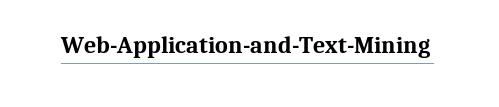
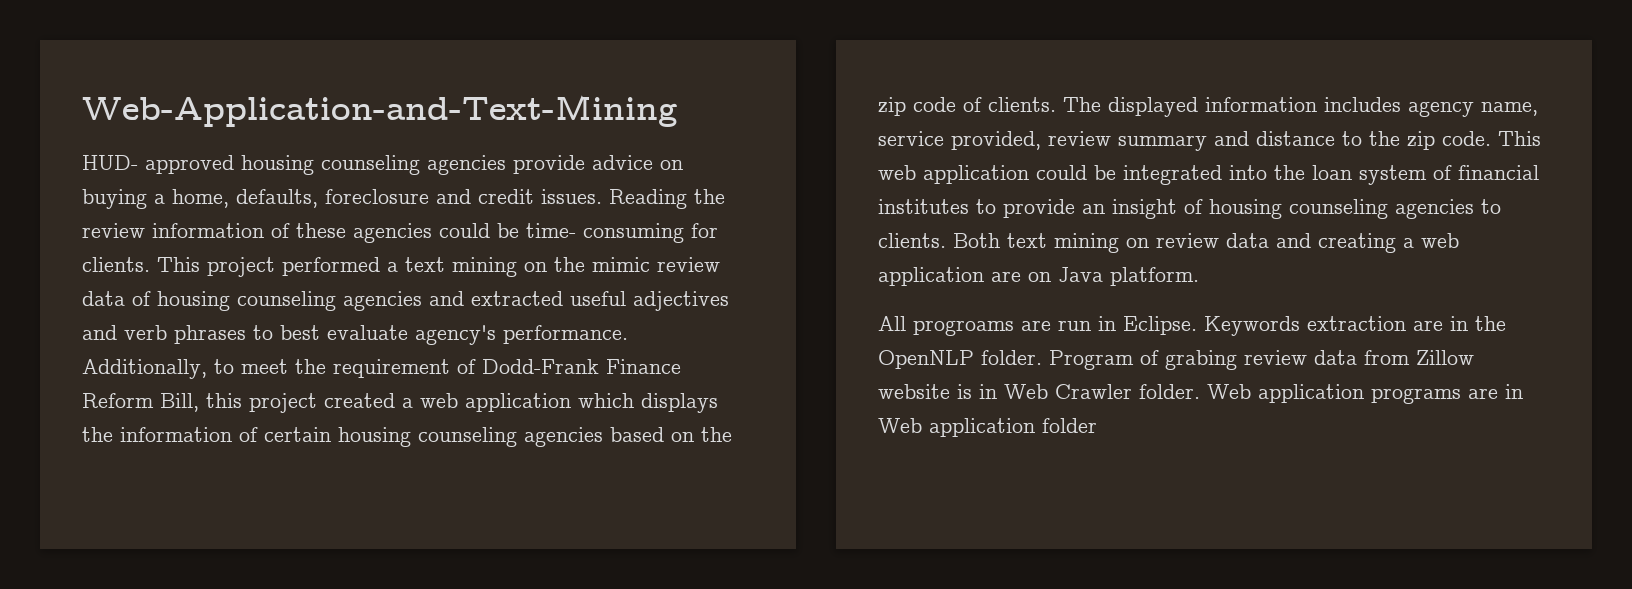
(430, 47) none -> [82,155,683,175] [82,189,725,209] [82,223,718,243] [82,257,720,277] [82,291,729,311] [82,325,628,345] [82,359,681,379] [82,393,718,413] [82,427,732,447] [878,97,1538,117] [878,131,1541,151] [878,165,1539,185] [878,199,1501,219] [878,233,1459,253] [878,267,1199,286] [878,316,1506,336] [878,350,1474,370] [878,384,1523,404] [878,418,1097,437] // HUD- approved housing counseling agencies provide advice on buying a home, defaults, foreclosure and credit issues. Reading the review information of these agencies could be time- consuming for clients. This project performed a text mining on the mimic review data of housing counseling agencies and extracted useful adjectives and verb phrases to best evaluate agency's performance. Additionally, to meet the requirement of Dodd-Frank Finance Reform Bill, this project created a web application which displays the information of certain housing counseling agencies based on the zip code of clients. The displayed information includes agency name, service provided, review summary and distance to the zip code. This web application could be integrated into the loan system of financial institutes to provide an insight of housing counseling agencies to clients. Both text mining on review data and creating a web application are on Java platform. // All progroams are run in Eclipse. Keywords extraction are in the OpenNLP folder. Program of grabing review data from Zillow website is in Web Crawler folder. Web application programs are in Web application folder

